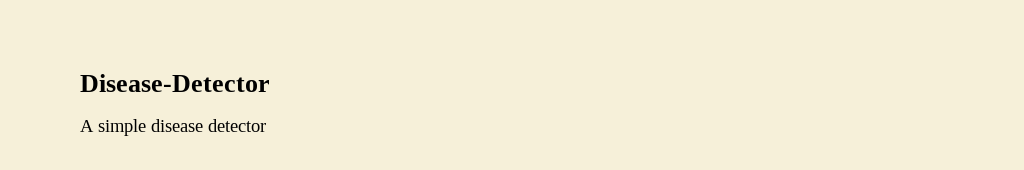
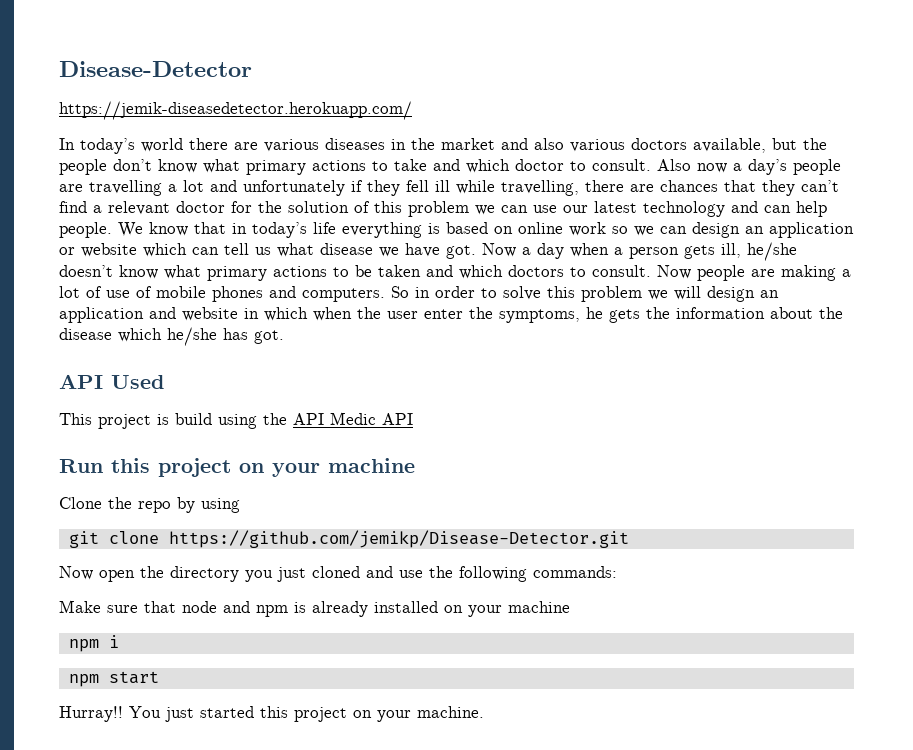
[80,119,266,136] A simple disease detector -> [59,101,412,120] [59,138,827,154] [59,159,841,175] [59,180,839,196] [59,201,827,217] [59,222,854,238] [59,242,797,261] [59,265,851,281] [59,286,779,302] [59,307,843,323] [59,327,284,346] [59,374,164,389] [59,412,413,429] [59,458,415,477] [59,497,240,513] [68,530,629,548] [59,566,617,582] [59,600,570,617] [68,635,119,652] [68,671,159,687] [59,706,484,722] https://jemik-diseasedetector.herokuapp.com/ // In today’s world there are various diseases in the market and also various doctors available, but the people don’t know what primary actions to take and which doctor to consult. Also now a day’s people are travelling a lot and unfortunately if they fell ill while travelling, there are chances that they can’t find a relevant doctor for the solution of this problem we can use our latest technology and can help people. We know that in today’s life everything is based on online work so we can design an application or website which can tell us what disease we have got. Now a day when a person gets ill, he/she doesn’t know what primary actions to be taken and which doctors to consult. Now people are making a lot of use of mobile phones and computers. So in order to solve this problem we will design an application and website in which when the user enter the symptoms, he gets the information about the disease which he/she has got. // API Used // This project is build using the API Medic API // Run this project on your machine // Clone the repo by using // git clone https://github.com/jemikp/Disease-Detector.git // Now open the directory you just cloned and use the following commands: // Make sure that node and npm is already installed on your machine // npm i // npm start // Hurray!! You just started this project on your machine.

